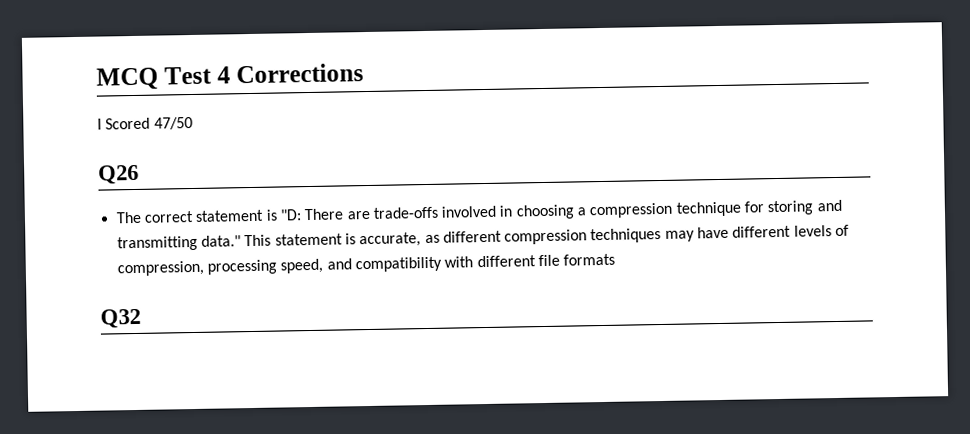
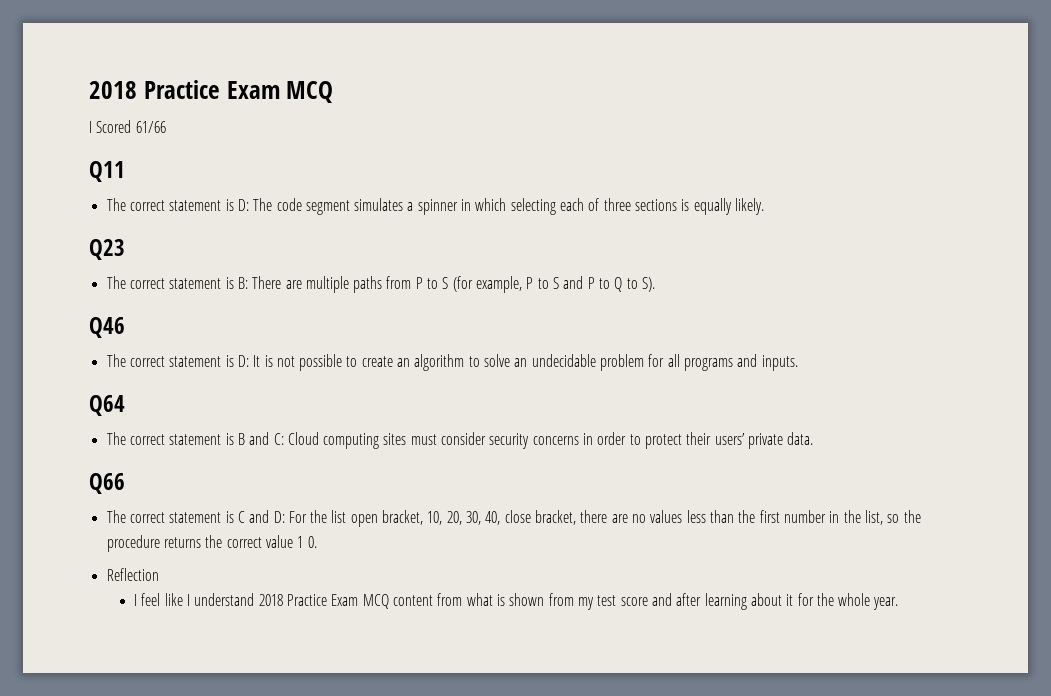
[96,63,365,91] MCQ Test 4 Corrections -> [89,80,334,103] 2018 Practice Exam MCQ
[153,116,193,130] [98,164,139,185] [115,199,842,224] [116,224,850,252] [116,253,616,277] [100,308,141,329] 47/50 // Q26 // The correct statement is "D: There are trade-offs involved in choosing a compression technique for storing and transmitting data." This statement is accurate, as different compression techniques may have different levels of compression, processing speed, and compatibility with different file formats // Q32 -> [135,121,166,133] [89,161,125,182] [106,198,765,215] [89,239,125,260] [106,276,655,293] [89,317,125,338] [106,354,798,371] [89,395,125,416] [106,432,814,449] [89,473,125,494] [106,510,921,527] [106,535,317,552] [106,568,159,581] [134,593,899,610] 61/66 // Q11 // The correct statement is D: The code segment simulates a spinner in which selecting each of three sections is equally likely. // Q23 // The correct statement is B: There are multiple paths from P to S (for example, P to S and P to Q to S). // Q46 // The correct statement is D: It is not possible to create an algorithm to solve an undecidable problem for all programs and inputs. // Q64 // The correct statement is B and C: Cloud computing sites must consider security concerns in order to protect their users’ private data. // Q66 // The correct statement is C and D: For the list open bracket, 10, 20, 30, 40, close bracket, there are no values less than the first number in the list, so the procedure returns the correct value 1 0. // Reflection // I feel like I understand 2018 Practice Exam MCQ content from what is shown from my test score and after learning about it for the whole year.

